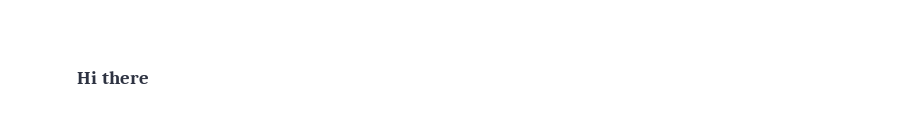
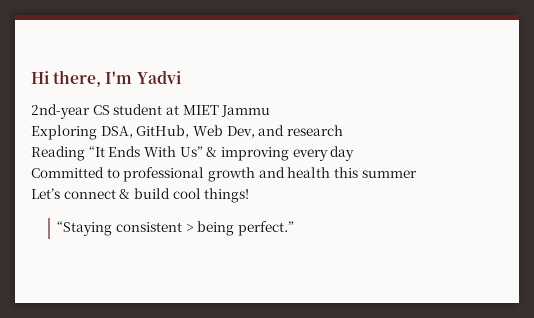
[101,71,149,84] there -> [53,70,181,87] [31,104,271,119] [31,125,343,140] [31,146,355,161] [31,167,417,182] [31,188,250,203] [57,221,294,236] there, I'm Yadvi // 2nd-year CS student at MIET Jammu // Exploring DSA, GitHub, Web Dev, and research // Reading “It Ends With Us” & improving every day // Committed to professional growth and health this summer // Let’s connect & build cool things! // “Staying consistent > being perfect.”

